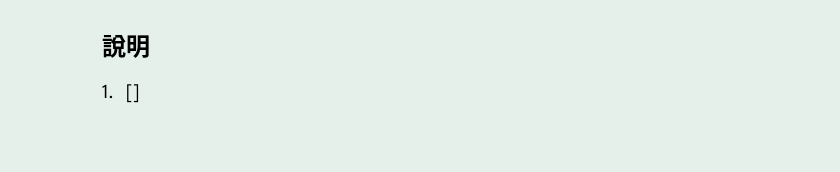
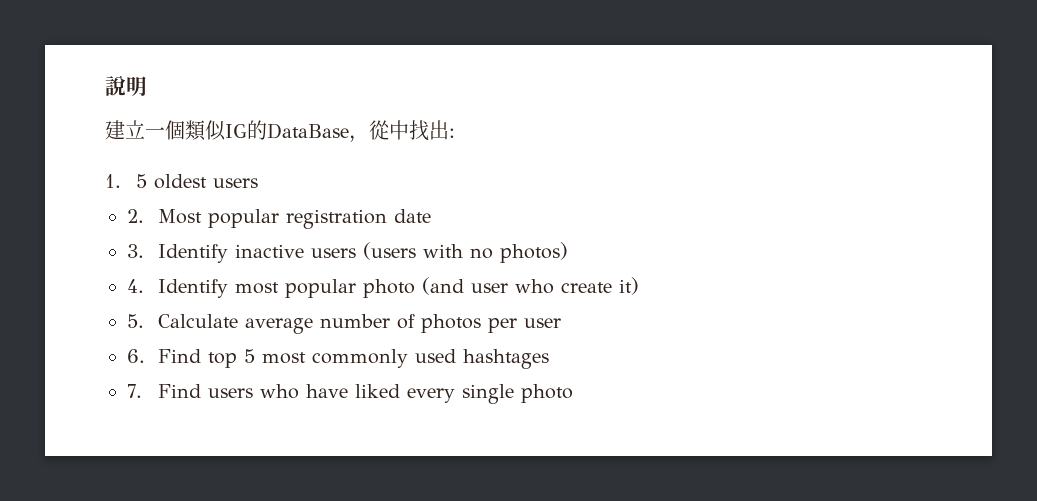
[102,84,141,103] 1. [] -> [105,120,455,143] [105,174,258,189] [127,209,431,229] [127,242,568,263] [127,277,639,298] [127,314,561,334] [127,349,549,369] [127,384,573,404] 建立一個類似IG的DataBase，從中找出: // 1. 5 oldest users // 2. Most popular registration date // 3. Identify inactive users (users with no photos) // 4. Identify most popular photo (and user who create it) // 5. Calculate average number of photos per user // 6. Find top 5 most commonly used hashtages // 7. Find users who have liked every single photo

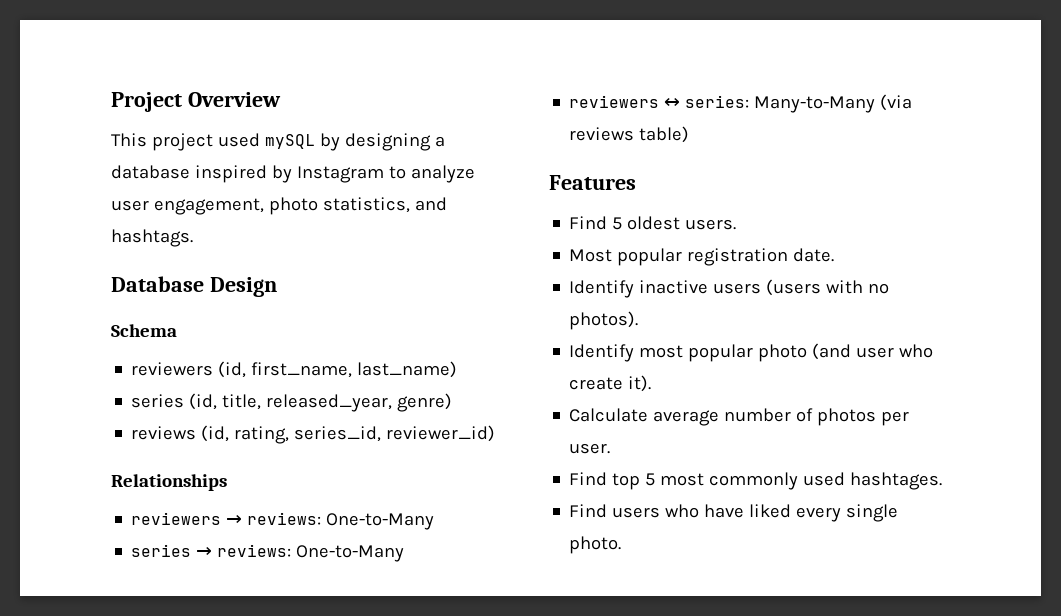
[105,75,147,96] [105,120,455,143] [105,174,258,189] [127,209,144,223] 說明 // 建立一個類似IG的DataBase，從中找出: // 1. 5 oldest users // 2. -> [111,92,281,112] [111,133,445,151] [111,165,475,183] [111,197,447,215] [111,229,193,247] [111,276,277,297] [111,324,177,337] [131,361,458,378] [131,393,453,412] [131,425,496,444] [111,474,227,491] [131,512,435,530] [131,544,405,562] [569,94,913,113] [569,126,690,143] [549,175,636,190] [569,216,737,230] Project Overview // This project used mySQL by designing a database inspired by Instagram to analyze user engagement, photo statistics, and hashtags. // Database Design // Schema // reviewers (id, first_name, last_name) // series (id, title, released_year, genre) // reviews (id, rating, series_id, reviewer_id) // Relationships // reviewers → reviews: One-to-Many // series → reviews: One-to-Many // reviewers ↔ series: Many-to-Many (via reviews table) // Features // Find 5 oldest users. //
[393,209,431,223] [127,244,144,258] date // 3. -> [793,248,835,262] date. //
[499,242,568,263] [127,279,144,293] photos) // 4. -> [569,311,639,330] photos). //
[618,277,639,295] [127,314,144,328] it) // 5. -> [628,375,652,392] it). //
[523,318,561,328] [127,349,145,363] user // 6. -> [569,443,611,454] user. //
[462,349,549,369] [127,384,142,398] hashtages // 7. -> [850,472,943,490] hashtages. //
[520,384,573,403] photo -> [569,536,622,554] photo.

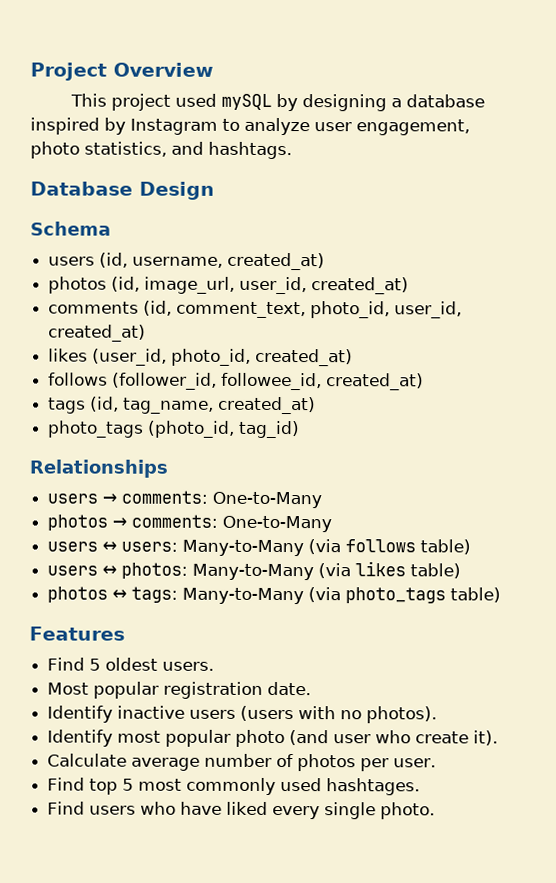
[131,361,458,378] [131,393,453,412] [131,425,496,444] [111,474,227,491] [131,512,435,530] [131,544,405,562] [569,94,913,113] [569,127,635,141] reviewers (id, first_name, last_name) // series (id, title, released_year, genre) // reviews (id, rating, series_id, reviewer_id) // Relationships // reviewers → reviews: One-to-Many // series → reviews: One-to-Many // reviewers ↔ series: Many-to-Many (via reviews -> [48,252,326,271] [48,276,410,295] [48,300,463,319] [48,324,147,342] [48,348,354,367] [48,372,425,391] [48,396,317,415] [48,420,301,439] [29,459,168,478] [47,490,323,509] [47,514,333,533] [47,539,472,557] [47,561,462,581] [47,586,447,605] users (id, username, created_at) // photos (id, image_url, user_id, created_at) // comments (id, comment_text, photo_id, user_id, created_at) // likes (user_id, photo_id, created_at) // follows (follower_id, followee_id, created_at) // tags (id, tag_name, created_at) // photo_tags (photo_id, tag_id) // Relationships // users → comments: One-to-Many // photos → comments: One-to-Many // users ↔ users: Many-to-Many (via follows table) // users ↔ photos: Many-to-Many (via likes table) // photos ↔ tags: Many-to-Many (via photo_tags

